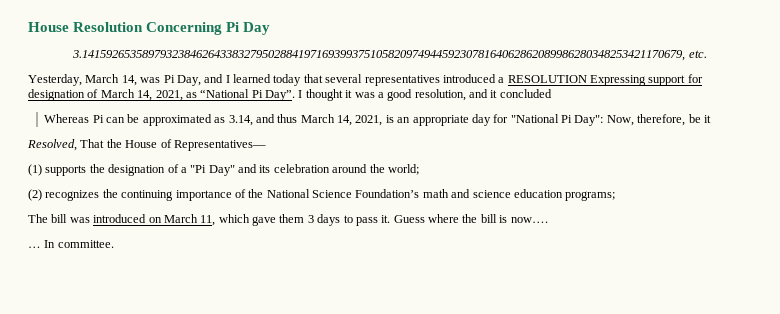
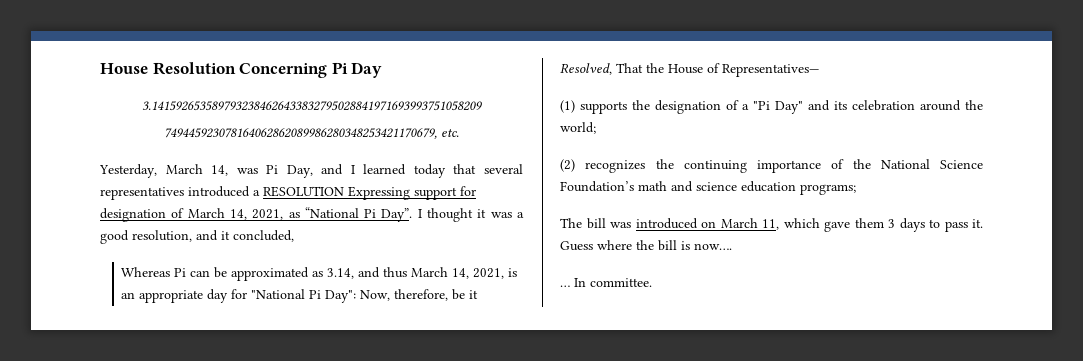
[72,50,686,61] 3.1415926535897932384626433832795028841971693993751058209749445923078164062862089986280348253421170679, -> [142,101,483,111] [164,128,437,139] 3.1415926535897932384626433832795028841971693993751058209 // 749445923078164062862089986280348253421170679,
[499,89,552,98] concluded -> [233,230,294,242] concluded,

